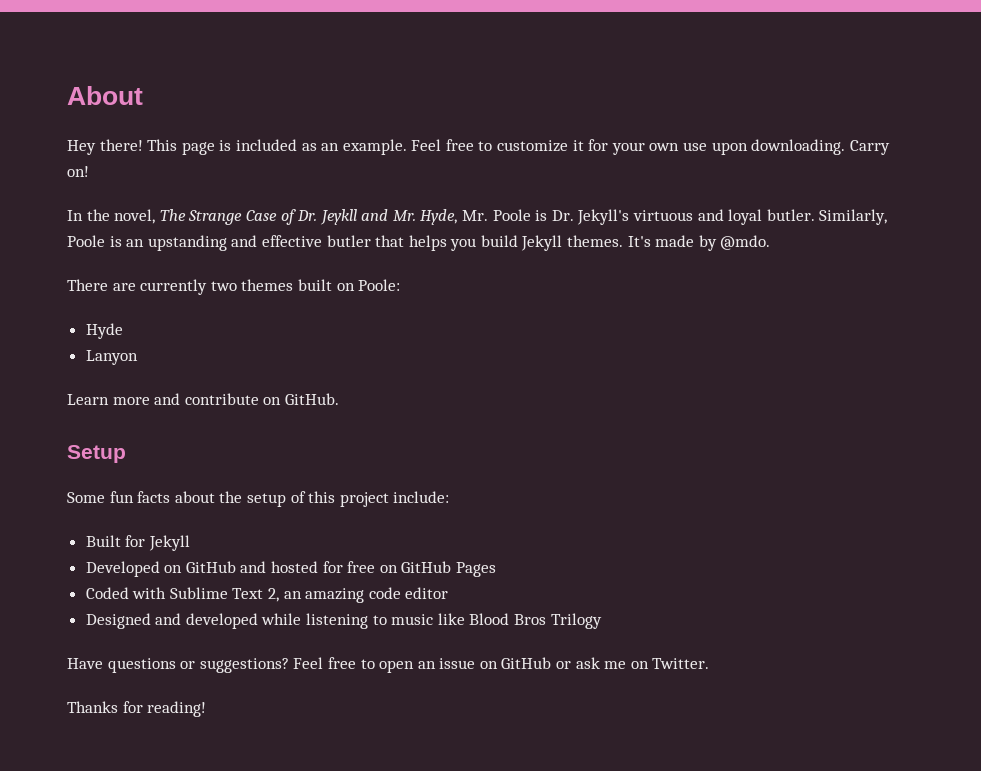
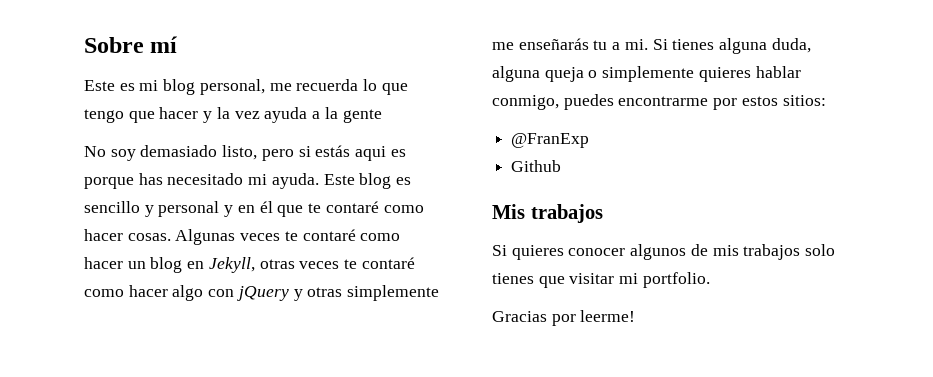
[67,86,143,105] [67,139,890,155] [67,166,89,177] [67,209,888,225] [67,235,771,251] [67,279,401,295] [85,323,123,339] [85,350,138,365] [67,393,339,405] [67,445,126,463] [67,491,450,507] [85,535,190,551] [85,561,497,577] [85,587,449,603] [85,613,602,629] [67,657,710,673] [67,701,207,717] About // Hey there! This page is included as an example. Feel free to customize it for your own use upon downloading. Carry on! // In the novel, The Strange Case of Dr. Jeykll and Mr. Hyde, Mr. Poole is Dr. Jekyll's virtuous and loyal butler. Similarly, Poole is an upstanding and effective butler that helps you build Jekyll themes. It's made by @mdo. // There are currently two themes built on Poole: // Hyde // Lanyon // Learn more and contribute on GitHub. // Setup // Some fun facts about the setup of this project include: // Built for Jekyll // Developed on GitHub and hosted for free on GitHub Pages // Coded with Sublime Text 2, an amazing code editor // Designed and developed while listening to music like Blood Bros Trilogy // Have questions or suggestions? Feel free to open an issue on GitHub or ask me on Twitter. // Thanks for reading! -> [84,36,178,53] [84,79,408,95] [84,107,382,123] [84,145,406,161] [84,173,412,189] [84,201,424,217] [84,229,401,245] [84,257,415,273] [84,285,440,301] [492,38,811,54] [492,66,801,82] [492,94,826,110] [511,133,590,148] [511,160,562,172] [492,204,603,223] [492,244,836,260] [492,272,710,288] [492,310,636,326] Sobre mí // Este es mi blog personal, me recuerda lo que tengo que hacer y la vez ayuda a la gente // No soy demasiado listo, pero si estás aqui es porque has necesitado mi ayuda. Este blog es sencillo y personal y en él que te contaré como hacer cosas. Algunas veces te contaré como hacer un blog en Jekyll, otras veces te contaré como hacer algo con jQuery y otras simplemente me enseñarás tu a mi. Si tienes alguna duda, alguna queja o simplemente quieres hablar conmigo, puedes encontrarme por estos sitios: // @FranExp // Github // Mis trabajos // Si quieres conocer algunos de mis trabajos solo tienes que visitar mi portfolio. // Gracias por leerme!

